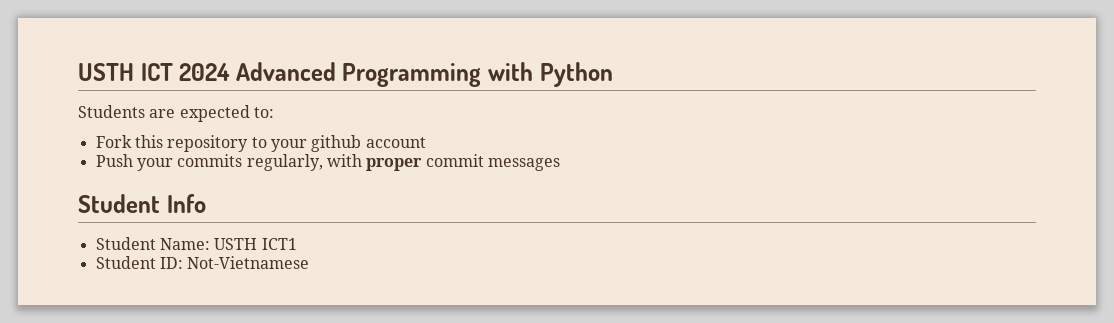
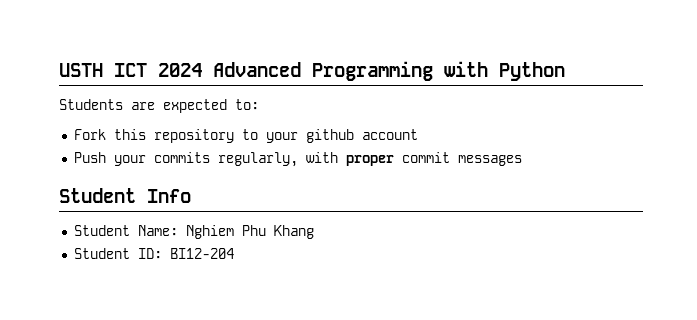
[214,238,297,250] USTH ICT1 -> [185,225,314,239] Nghiem Phu Khang
[187,256,310,269] Not-Vietnamese -> [169,248,234,259] BI12-204

